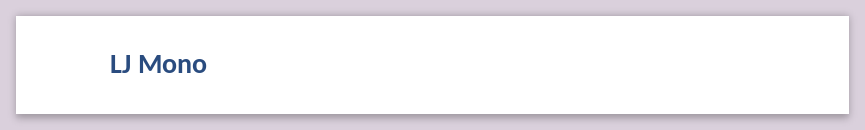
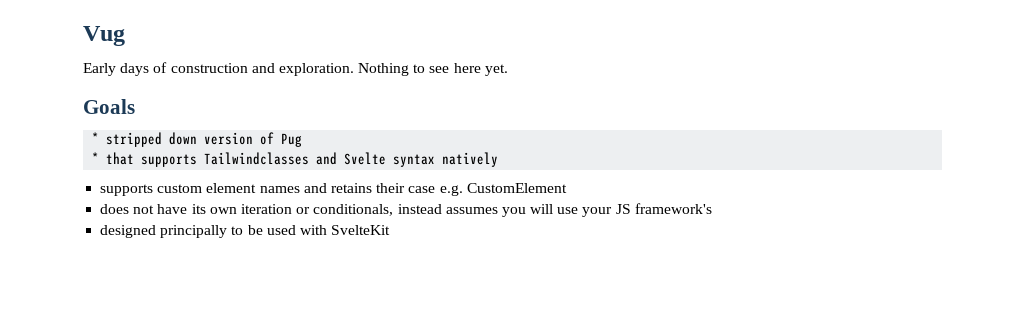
[110,55,208,73] LJ Mono -> [83,26,125,46] [83,62,508,76] [83,99,135,114] [92,132,303,147] [92,152,499,167] [100,183,567,196] [100,203,712,217] [100,225,391,238] Vug // Early days of construction and exploration. Nothing to see here yet. // Goals // * stripped down version of Pug // * that supports Tailwindclasses and Svelte syntax natively // supports custom element names and retains their case e.g. CustomElement // does not have its own iteration or conditionals, instead assumes you will use your JS framework's // designed principally to be used with SvelteKit

